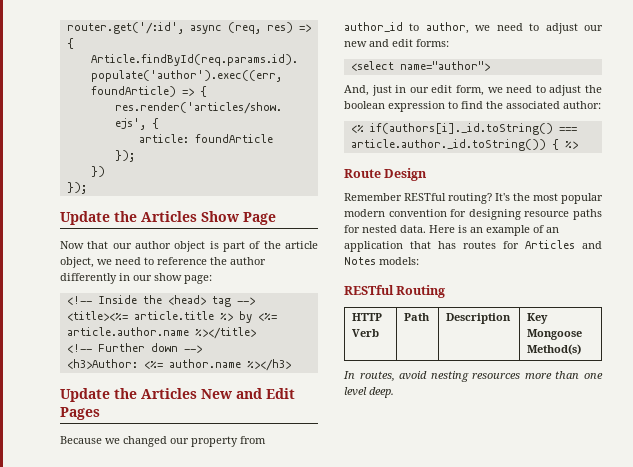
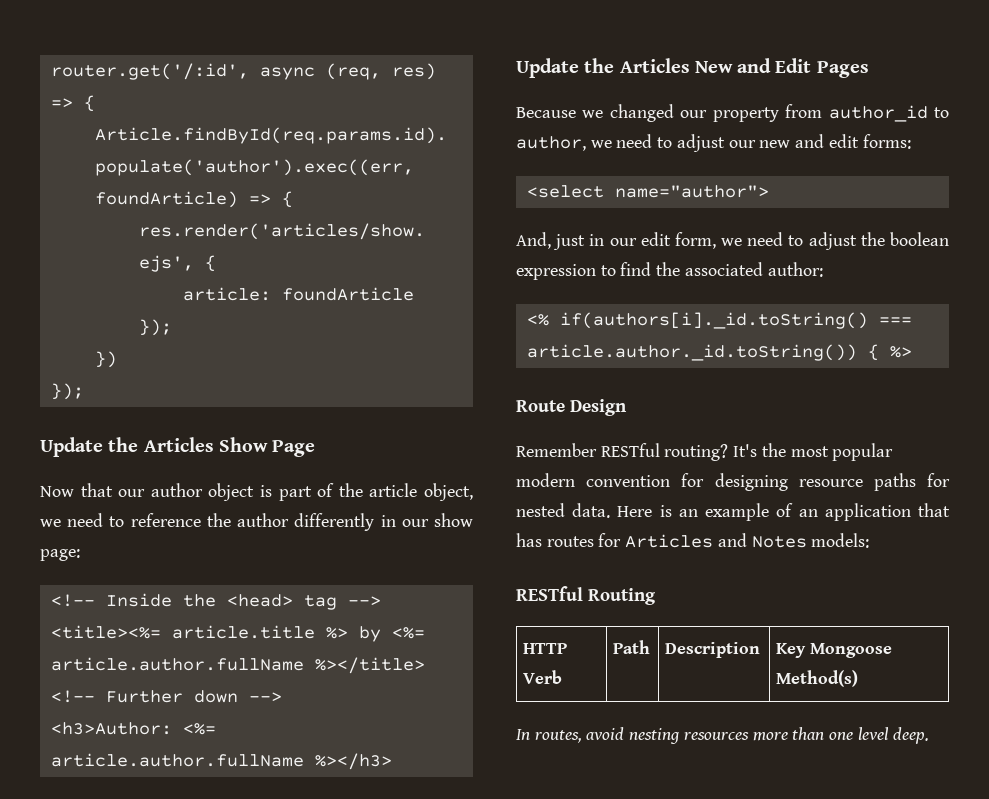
[66,327,189,336] article.author.name -> [50,657,304,671] article.author.fullName
[168,359,241,368] author.name -> [50,753,304,767] article.author.fullName

